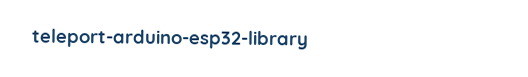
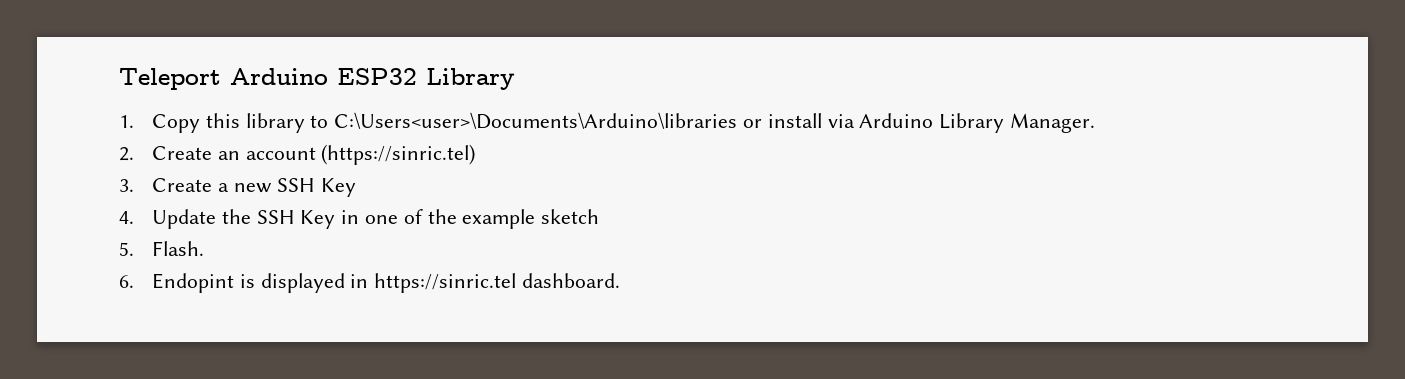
[31,28,309,50] teleport-arduino-esp32-library -> [119,68,515,90] [119,112,1095,133] [119,144,476,165] [119,178,357,197] [119,209,600,229] [119,241,204,256] [119,273,620,293] Teleport Arduino ESP32 Library // 1. Copy this library to C:\Users<user>\Documents\Arduino\libraries or install via Arduino Library Manager. // 2. Create an account (https://sinric.tel) // 3. Create a new SSH Key // 4. Update the SSH Key in one of the example sketch // 5. Flash. // 6. Endopint is displayed in https://sinric.tel dashboard.

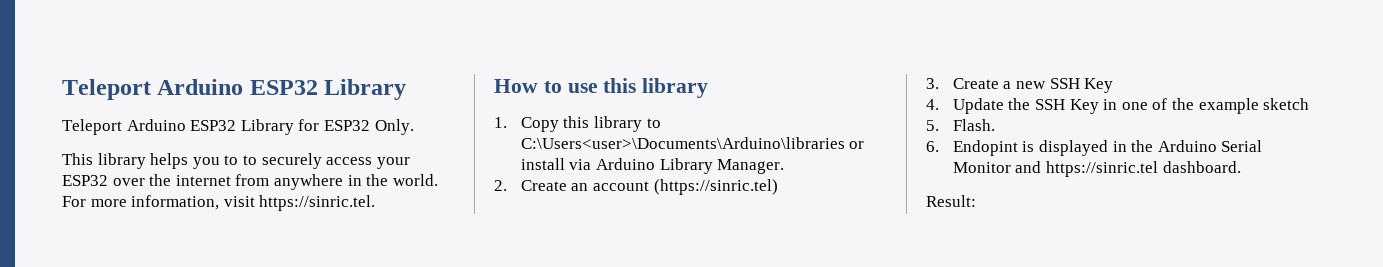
[119,68,515,90] Teleport Arduino ESP32 Library -> [62,79,407,100] [62,119,414,135] [62,153,410,169] [62,174,438,190] [62,195,376,211] [494,78,709,98] Teleport Arduino ESP32 Library // Teleport Arduino ESP32 Library for ESP32 Only. // This library helps you to to securely access your ESP32 over the internet from anywhere in the world. For more information, visit https://sinric.tel. // How to use this library
(369, 281) none -> [1131,140,1263,152] [952,161,1042,173] the Arduino Serial Monitor and
(620, 280) none -> [926,195,976,207] // Result:

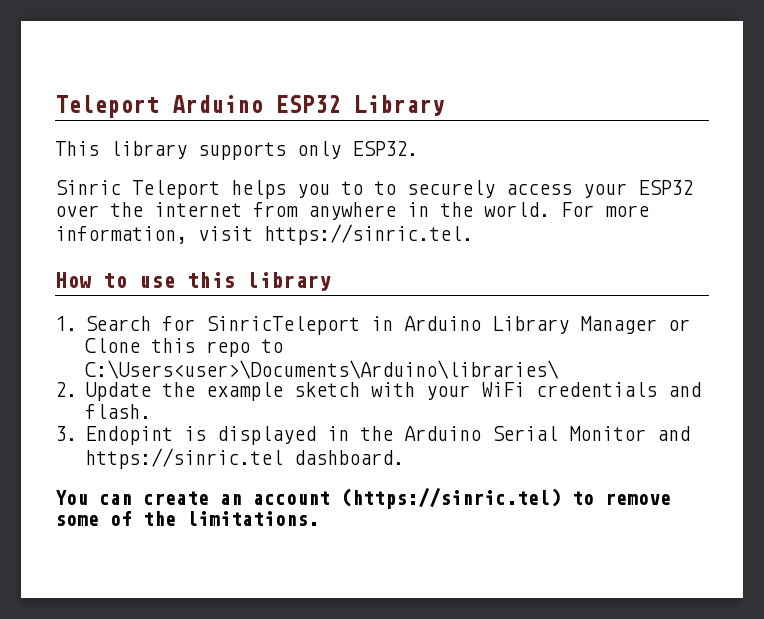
[62,119,414,135] [62,153,146,169] Teleport Arduino ESP32 Library for ESP32 Only. // This library -> [55,141,418,160] [55,180,220,199] This library supports only ESP32. // Sinric Teleport
[520,116,661,132] [520,137,865,149] [520,158,785,174] [494,179,778,195] [926,78,1114,93] [926,98,1310,114] [926,119,995,131] [926,141,939,152] Copy this library to C:\Users<user>\Documents\Arduino\libraries or install via Arduino Library Manager. // 2. Create an account (https://sinric.tel) // 3. Create a new SSH Key // 4. Update the SSH Key in one of the example sketch // 5. Flash. // 6. -> [85,316,691,335] [85,338,284,357] [85,360,560,379] [55,382,702,401] [85,404,152,419] [55,426,77,441] Search for SinricTeleport in Arduino Library Manager or Clone this repo to C:\Users<user>\Documents\Arduino\libraries\ // 2. Update the example sketch with your WiFi credentials and flash. // 3.
[926,195,976,207] Result: -> [55,488,671,509] [55,511,319,526] You can create an account (https://sinric.tel) to remove some of the limitations.

